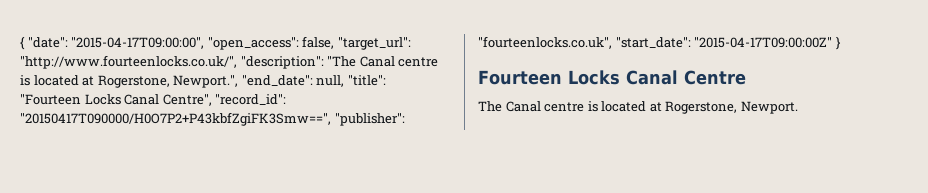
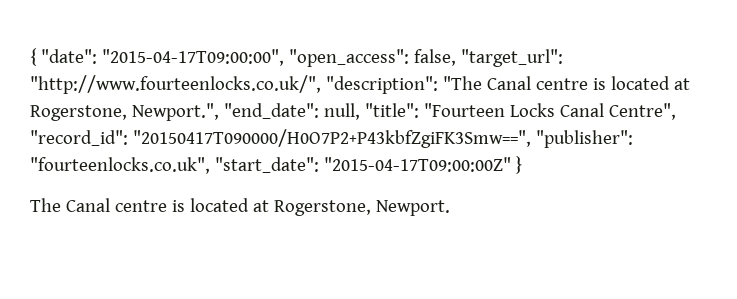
[478,70,746,85] // Fourteen Locks Canal Centre -> (522, 165) none

